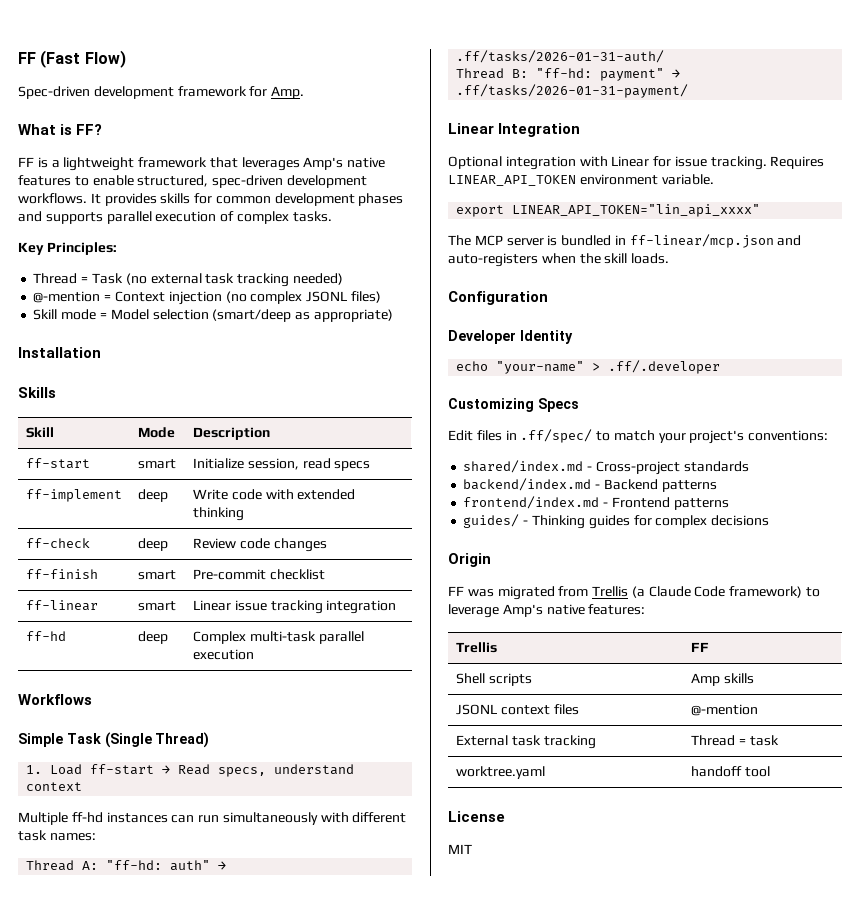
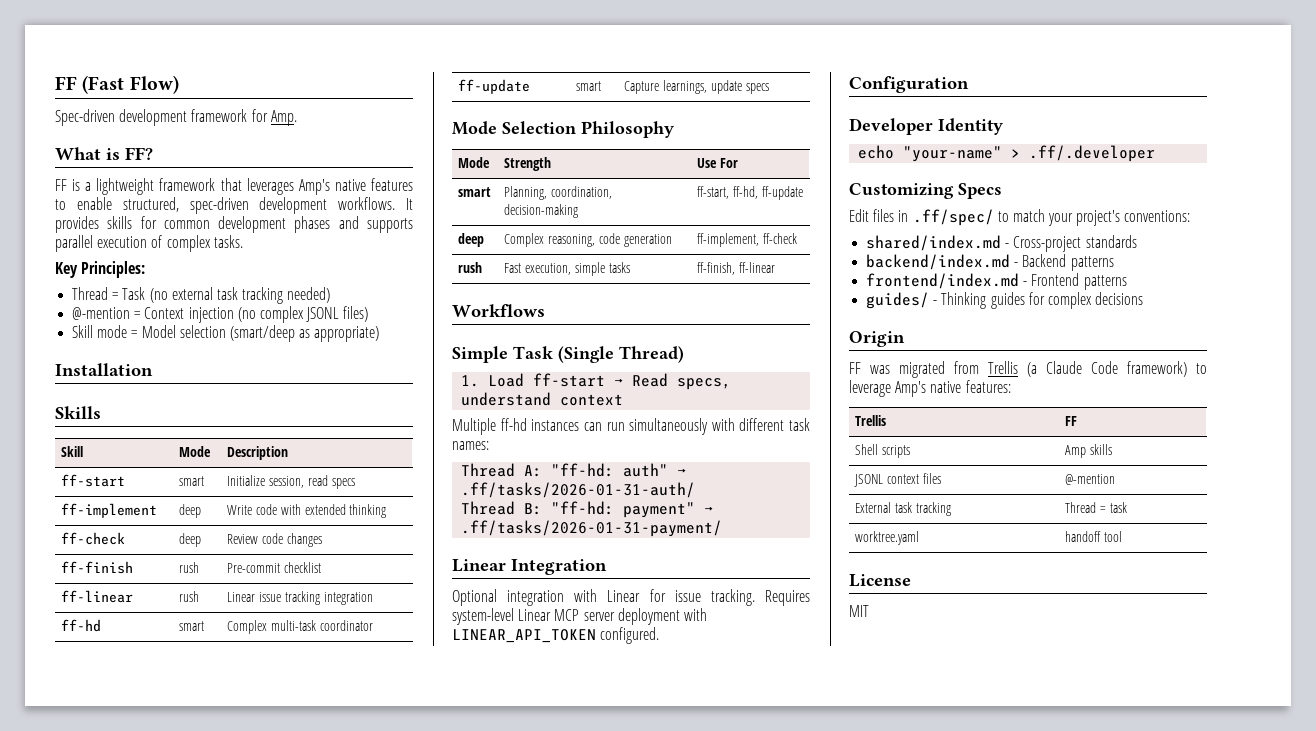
[137,570,176,580] smart -> [179,562,200,573] rush
[137,601,176,611] smart -> [179,591,200,602] rush
[137,631,168,644] [192,631,364,644] [192,649,254,660] deep | Complex multi-task parallel execution -> [179,621,205,631] [227,620,373,634] [458,79,531,94] [576,81,602,91] [624,80,769,94] [452,121,674,138] [458,157,491,168] [504,157,552,171] [697,158,739,168] [458,187,492,197] [504,186,613,200] [504,204,579,218] [697,186,803,200] [458,233,485,247] [504,233,672,247] [697,233,798,247] [458,262,483,273] [504,262,630,276] [697,262,776,275] smart | Complex multi-task coordinator // ff-update | smart | Capture learnings, update specs // Mode Selection Philosophy // Mode | Strength | Use For // smart | Planning, coordination, decision-making | ff-start, ff-hd, ff-update // deep | Complex reasoning, code generation | ff-implement, ff-check // rush | Fast execution, simple tasks | ff-finish, ff-linear
[448,174,714,186] [456,204,761,217] [448,234,802,248] [448,253,670,267] LINEAR_API_TOKEN environment variable. // export LINEAR_API_TOKEN="lin_api_xxxx" // The MCP server is bundled in ff-linear/mcp.json and auto-registers when the skill loads. -> [452,608,707,625] [452,627,660,644] system-level Linear MCP server deployment with LINEAR_API_TOKEN configured.

